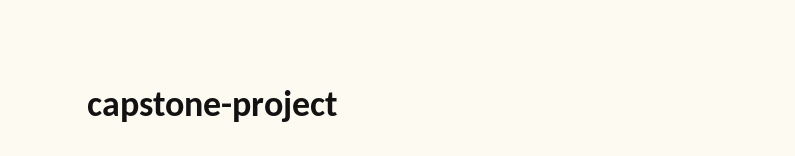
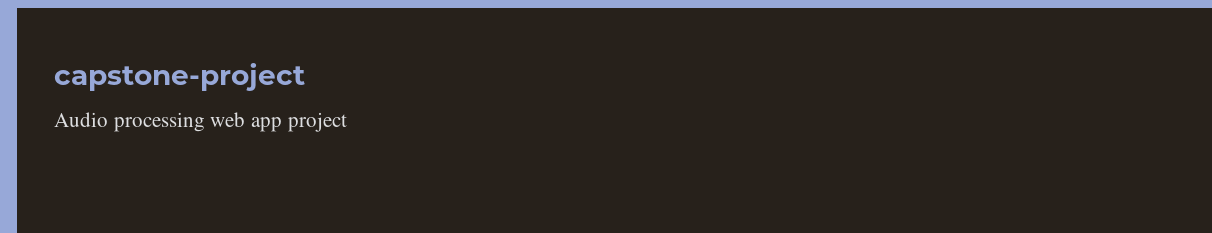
(337, 106) none -> [54,112,347,132] // Audio processing web app project

